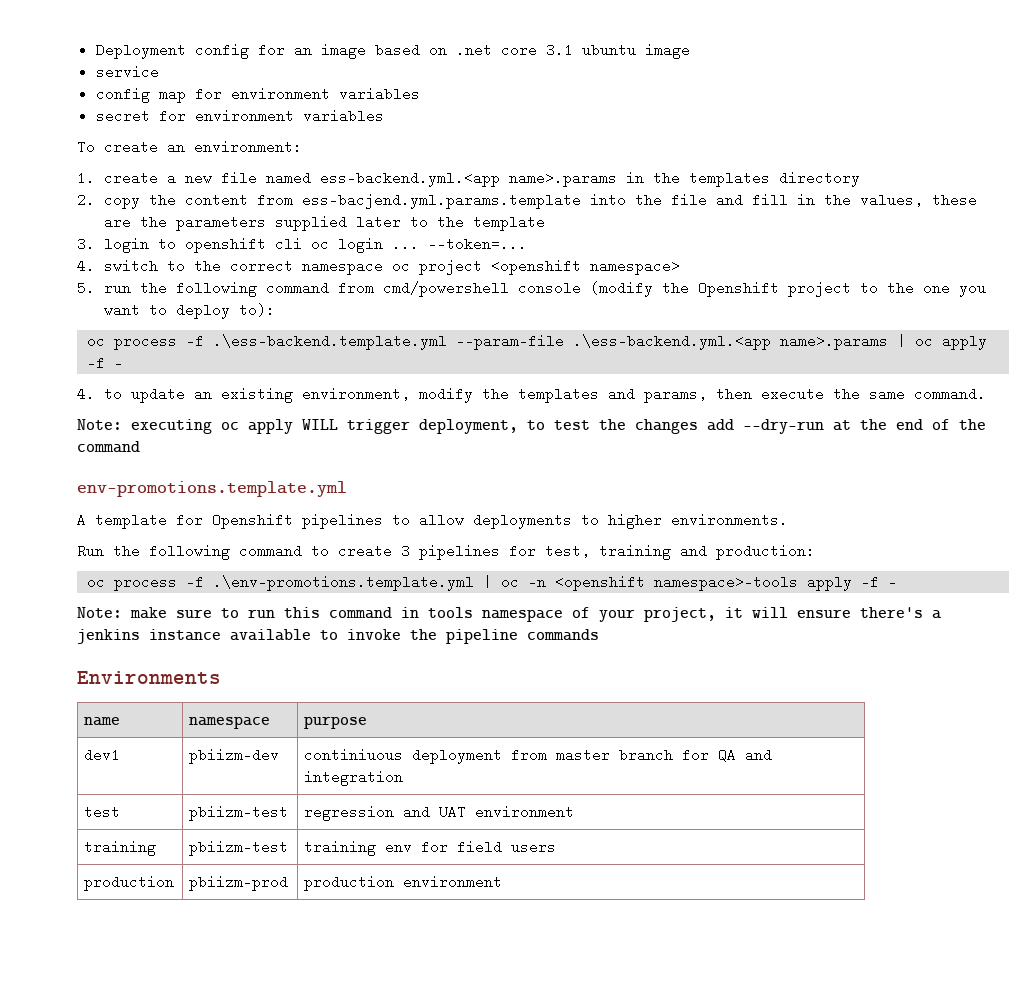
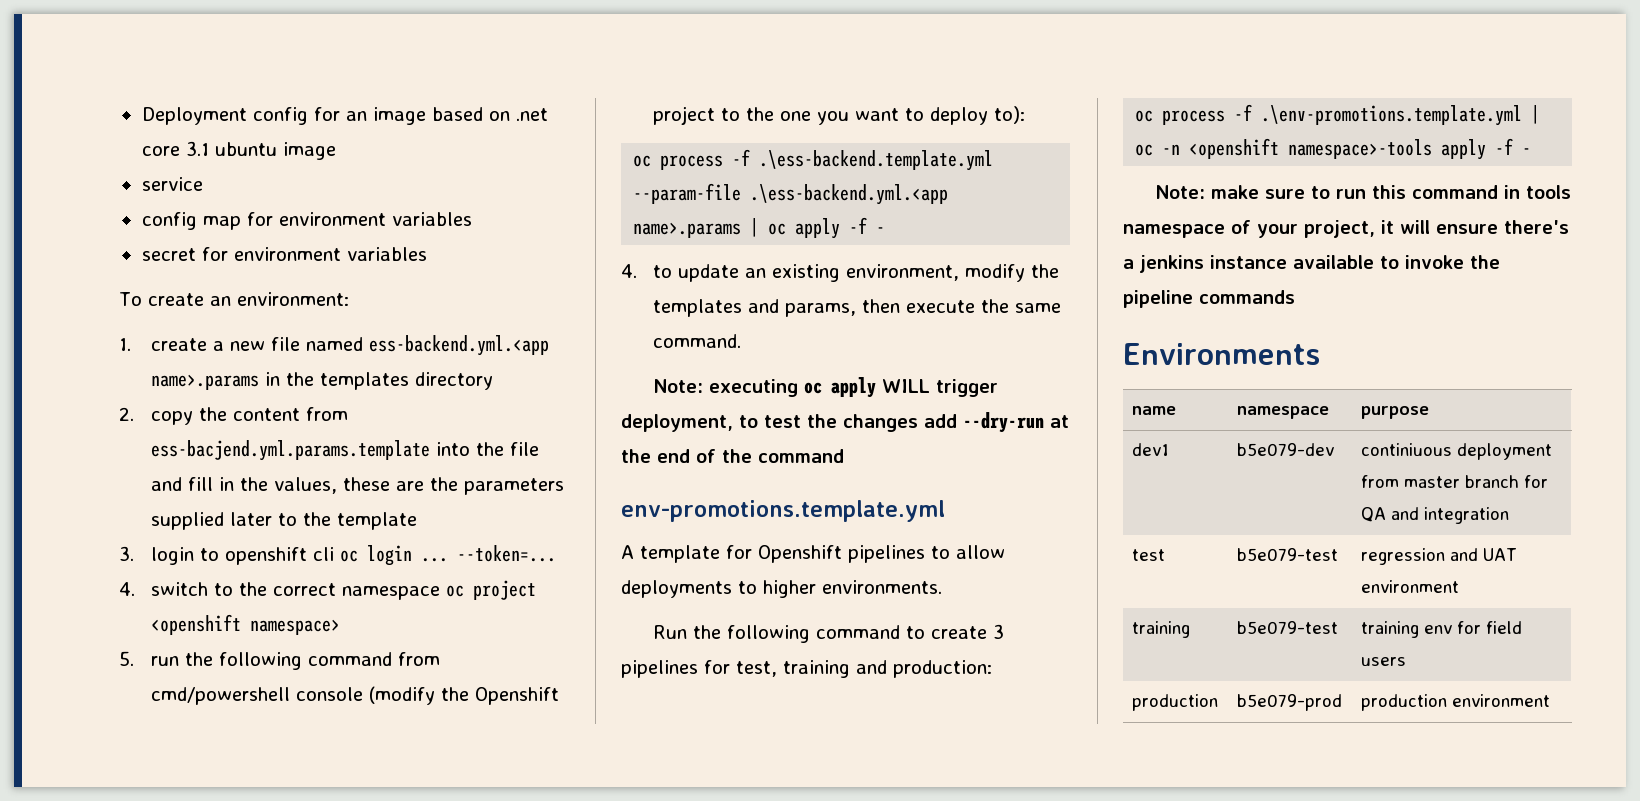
[189,748,280,764] pbiizm-dev -> [1237,443,1335,456] b5e079-dev
[189,805,289,821] pbiizm-test -> [1237,548,1339,561] b5e079-test
[189,840,289,856] pbiizm-test -> [1237,621,1339,634] b5e079-test
[189,875,289,891] pbiizm-prod -> [1237,694,1343,711] b5e079-prod

